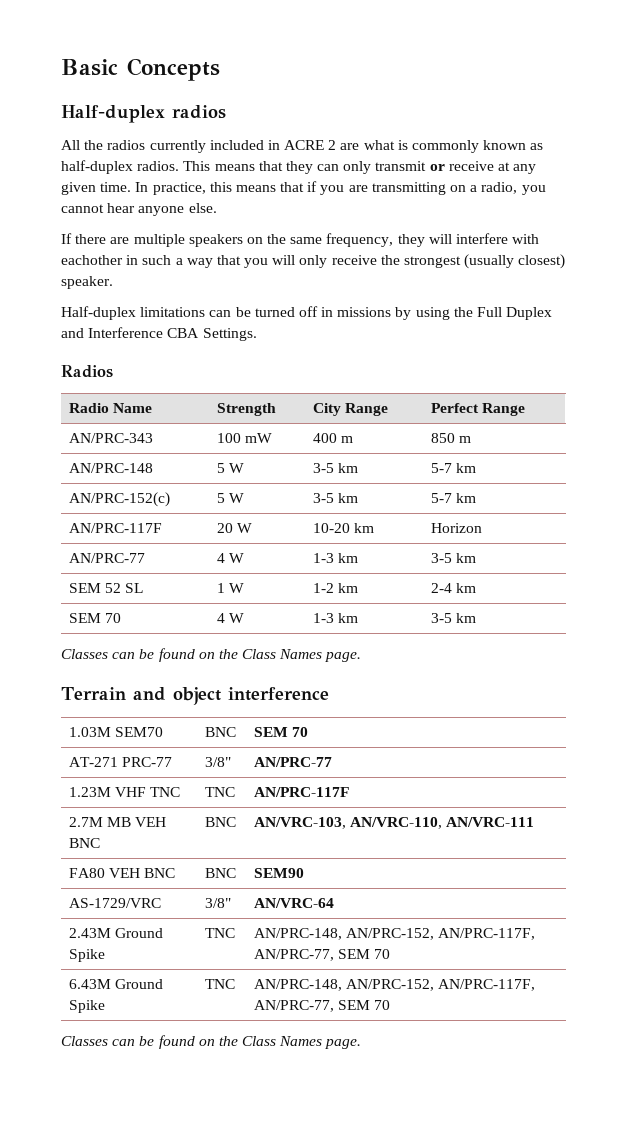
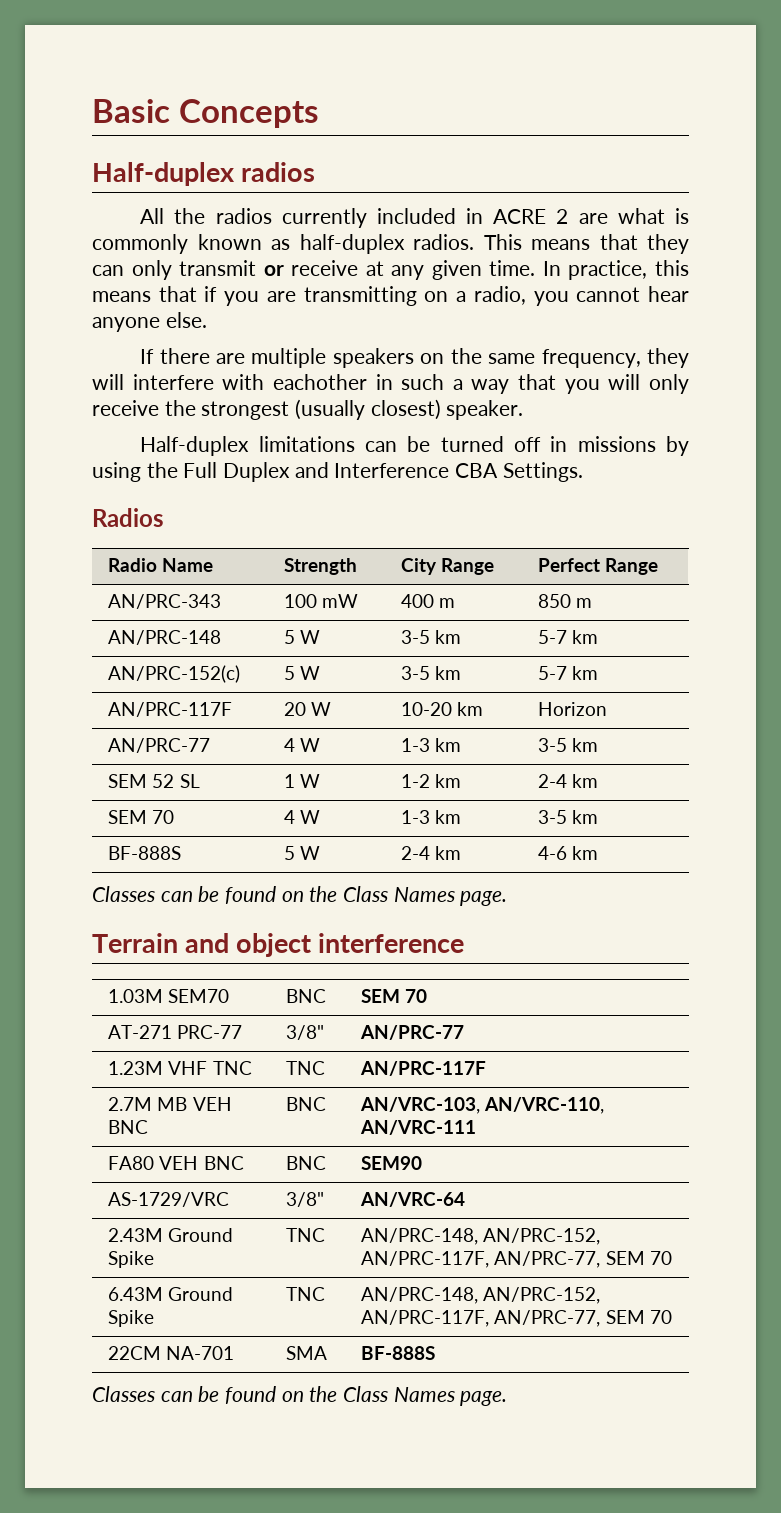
(477, 618) none -> [108,846,182,860] [284,846,321,860] [401,846,462,860] [538,846,599,860] // BF-888S | 5 W | 2-4 km | 4-6 km
(391, 1005) none -> [108,1346,235,1360] [286,1346,328,1360] [361,1346,436,1360] // 22CM NA-701 | SMA | BF-888S

